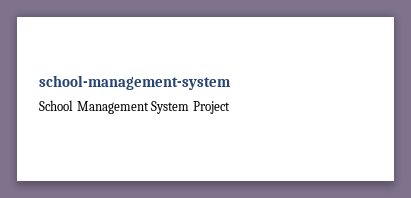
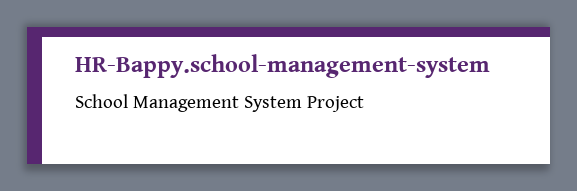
[39,75,231,90] school-management-system -> [75,54,490,78] HR-Bappy.school-management-system

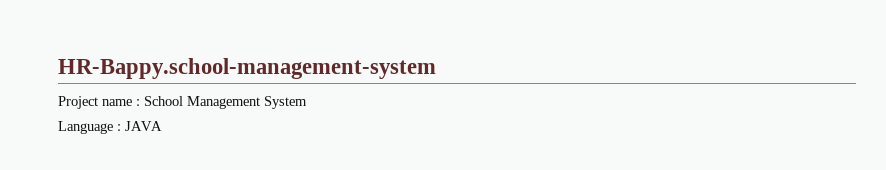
(490, 66) none -> [58,96,140,109] Project name :
[306,96,364,112] Project -> [58,121,162,134] // Language : JAVA

